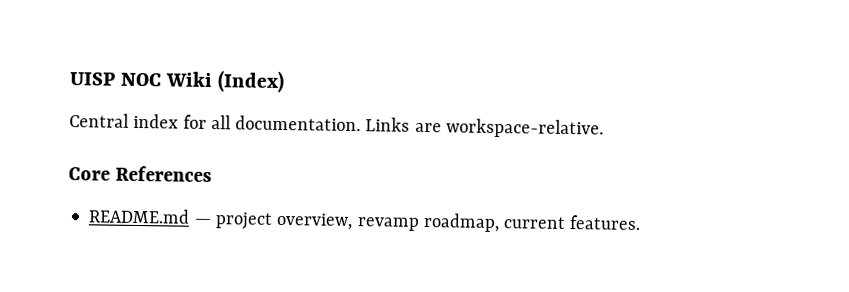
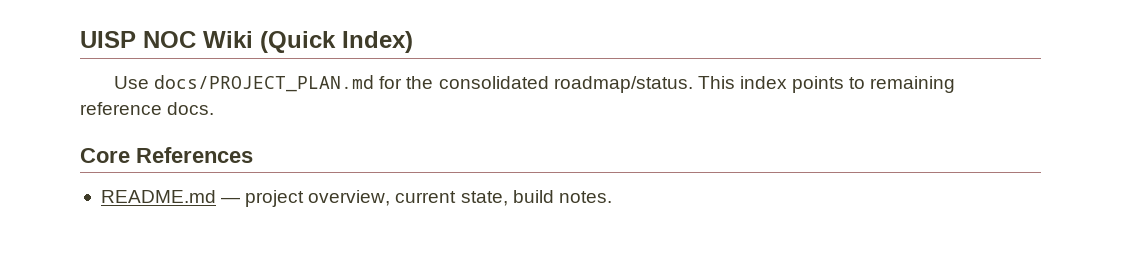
[217,70,286,94] [69,113,604,139] (Index) // Central index for all documentation. Links are workspace-relative. -> [260,31,413,53] [113,75,956,93] [80,102,215,115] (Quick Index) // Use docs/PROJECT_PLAN.md for the consolidated roadmap/status. This index points to remaining reference docs.
[356,212,642,233] revamp roadmap, current features. -> [395,190,612,206] current state, build notes.

